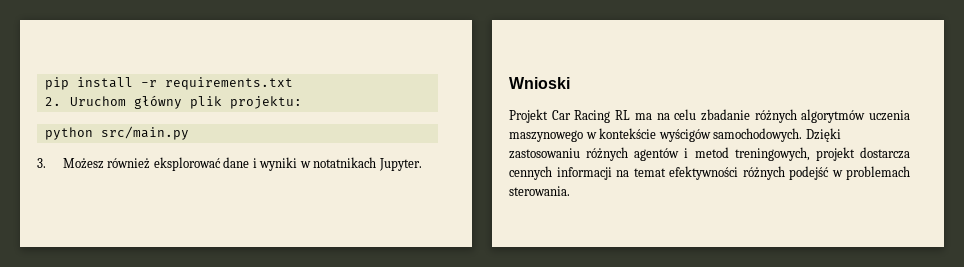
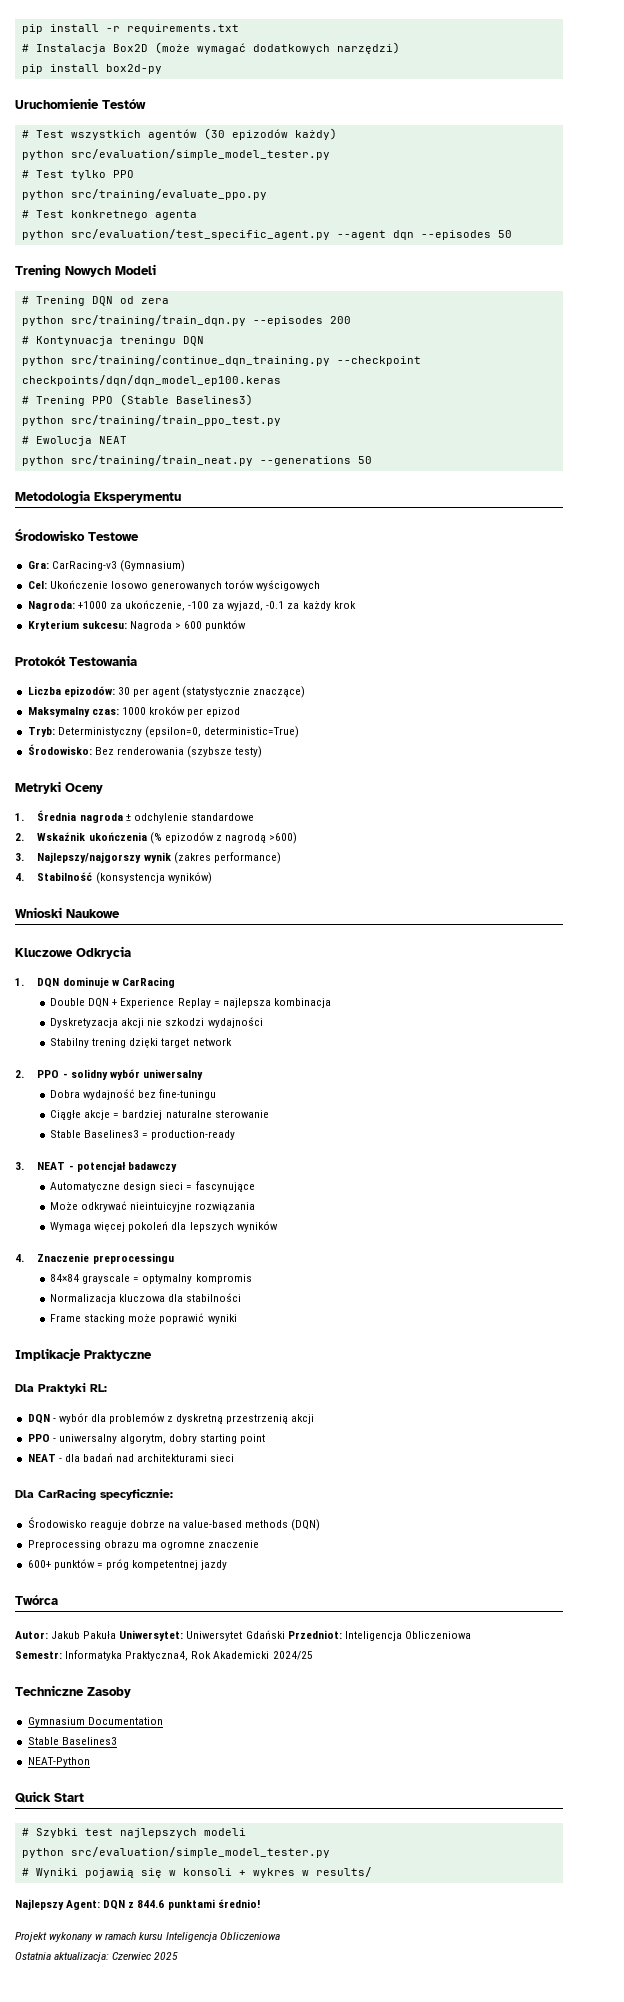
[44,95,303,109] [44,126,189,140] [37,157,422,171] [509,77,570,89] [509,109,910,123] [509,128,841,142] [509,147,910,161] [509,166,910,180] [509,186,570,196] 2. Uruchom główny plik projektu: // python src/main.py // 3. Możesz również eksplorować dane i wyniki w notatnikach Jupyter. // Wnioski // Projekt Car Racing RL ma na celu zbadanie różnych algorytmów uczenia maszynowego w kontekście wyścigów samochodowych. Dzięki zastosowaniu różnych agentów i metod treningowych, projekt dostarcza cennych informacji na temat efektywności różnych podejść w problemach sterowania. -> [21,42,400,54] [21,64,162,74] [15,98,146,109] [21,128,337,140] [21,149,330,160] [21,170,134,180] [21,189,267,200] [21,210,197,220] [21,229,512,240] [15,264,156,278] [21,296,169,306] [21,315,351,326] [21,336,204,346] [21,355,421,366] [21,375,281,386] [21,394,253,406] [21,415,281,426] [21,436,127,446] [21,455,372,466] [15,490,181,504] [15,529,139,541] [27,560,185,572] [27,580,321,591] [27,600,356,611] [27,620,247,631] [15,655,137,666] [27,686,306,698] [27,706,241,717] [27,726,299,738] [27,744,263,758] [15,781,103,794] [15,810,254,823] [15,832,298,844] [15,852,281,864] [15,872,212,884] [15,907,120,918] [15,946,131,959] [15,977,175,988] [50,998,331,1008] [50,1017,263,1028] [50,1038,232,1048] [15,1069,203,1080] [50,1089,217,1100] [50,1110,269,1120] [50,1130,236,1140] [15,1161,177,1172] [50,1181,255,1192] [50,1201,256,1212] [50,1221,278,1232] [15,1253,174,1264] [50,1274,252,1284] [50,1293,242,1304] [50,1313,237,1324] [15,1348,152,1361] [15,1383,107,1394] [27,1413,315,1424] [27,1434,266,1444] [27,1453,235,1462] [15,1489,173,1501] [27,1517,321,1531] [27,1540,260,1550] [27,1559,228,1570] [15,1595,58,1605] [15,1630,471,1641] [15,1650,313,1661] [15,1685,131,1698] [27,1717,163,1727] [27,1737,117,1745] [27,1757,90,1767] [15,1791,84,1803] [21,1828,246,1838] [21,1847,330,1858] [21,1867,372,1878] [15,1899,260,1910] [15,1932,280,1942] [15,1952,179,1962] # Instalacja Box2D (może wymagać dodatkowych narzędzi) // pip install box2d-py // Uruchomienie Testów // # Test wszystkich agentów (30 epizodów każdy) // python src/evaluation/simple_model_tester.py // # Test tylko PPO // python src/training/evaluate_ppo.py // # Test konkretnego agenta // python src/evaluation/test_specific_agent.py --agent dqn --episodes 50 // Trening Nowych Modeli // # Trening DQN od zera // python src/training/train_dqn.py --episodes 200 // # Kontynuacja treningu DQN // python src/training/continue_dqn_training.py --checkpoint checkpoints/dqn/dqn_model_ep100.keras // # Trening PPO (Stable Baselines3) // python src/training/train_ppo_test.py // # Ewolucja NEAT // python src/training/train_neat.py --generations 50 // Metodologia Eksperymentu // Środowisko Testowe // Gra: CarRacing-v3 (Gymnasium) // Cel: Ukończenie losowo generowanych torów wyścigowych // Nagroda: +1000 za ukończenie, -100 za wyjazd, -0.1 za każdy krok // Kryterium sukcesu: Nagroda > 600 punktów // Protokół Testowania // Liczba epizodów: 30 per agent (statystycznie znaczące) // Maksymalny czas: 1000 kroków per epizod // Tryb: Deterministyczny (epsilon=0, deterministic=True) // Środowisko: Bez renderowania (szybsze testy) // Metryki Oceny // 1. Średnia nagroda ± odchylenie standardowe // 2. Wskaźnik ukończenia (% epizodów z nagrodą >600) // 3. Najlepszy/najgorszy wynik (zakres performance) // 4. Stabilność (konsystencja wyników) // Wnioski Naukowe // Kluczowe Odkrycia // 1. DQN dominuje w CarRacing // Double DQN + Experience Replay = najlepsza kombinacja // Dyskretyzacja akcji nie szkodzi wydajności // Stabilny trening dzięki target network // 2. PPO - solidny wybór uniwersalny // Dobra wydajność bez fine-tuningu // Ciągłe akcje = bardziej naturalne sterowanie // Stable Baselines3 = production-ready // 3. NEAT - potencjał badawczy // Automatyczne design sieci = fascynujące // Może odkrywać nieintuicyjne rozwiązania // Wymaga więcej pokoleń dla lepszych wyników // 4. Znaczenie preprocessingu // 84×84 grayscale = optymalny kompromis // Normalizacja kluczowa dla stabilności // Frame stacking może poprawić wyniki // Implikacje Praktyczne // Dla Praktyki RL: // DQN - wybór dla problemów z dyskretną przestrzenią akcji // PPO - uniwersalny algorytm, dobry starting point // NEAT - dla badań nad architekturami sieci // Dla CarRacing specyficznie: // Środowisko reaguje dobrze na value-based methods (DQN) // Preprocessing obrazu ma ogromne znaczenie // 600+ punktów = próg kompetentnej jazdy // Twórca // Autor: Jakub Pakuła Uniwersytet: Uniwersytet Gdański Przedniot: Inteligencja Obliczeniowa // Semestr: Informatyka Praktyczna4, Rok Akademicki 2024/25 // Techniczne Zasoby // Gymnasium Documentation // Stable Baselines3 // NEAT-Python // Quick Start // # Szybki test najlepszych modeli // python src/evaluation/simple_model_tester.py // # Wyniki pojawią się w konsoli + wykres w results/ // Najlepszy Agent: DQN z 844.6 punktami średnio! // Projekt wykonany w ramach kursu Inteligencja Obliczeniowa // Ostatnia aktualizacja: Czerwiec 2025

